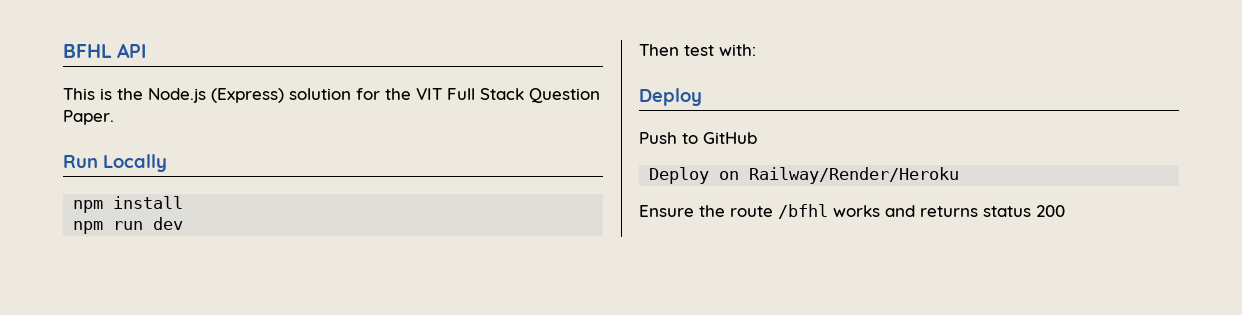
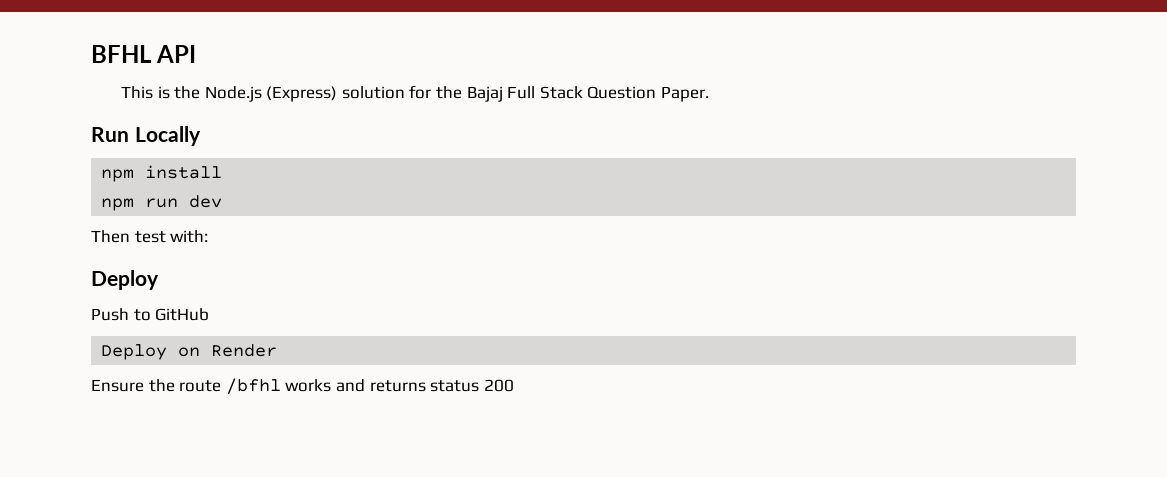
[416,88,442,100] VIT -> [466,86,503,102] Bajaj
[749,167,960,184] Railway/Render/Heroku -> [211,344,278,357] Render

